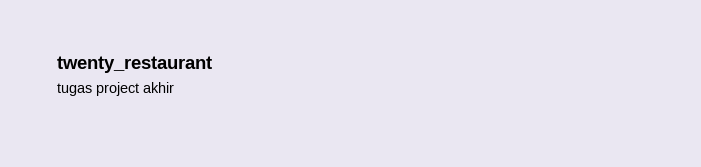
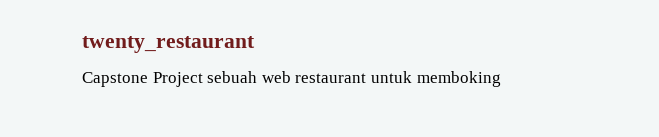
[57,82,174,96] tugas project akhir -> [82,71,501,87] Capstone Project sebuah web restaurant untuk memboking

